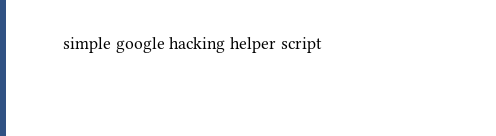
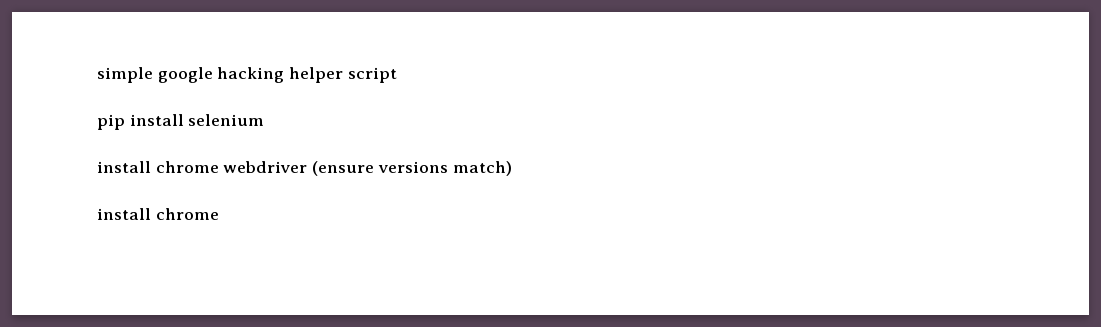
(322, 45) none -> [97,114,265,130] [97,161,512,176] [97,208,219,220] // pip install selenium // install chrome webdriver (ensure versions match) // install chrome

